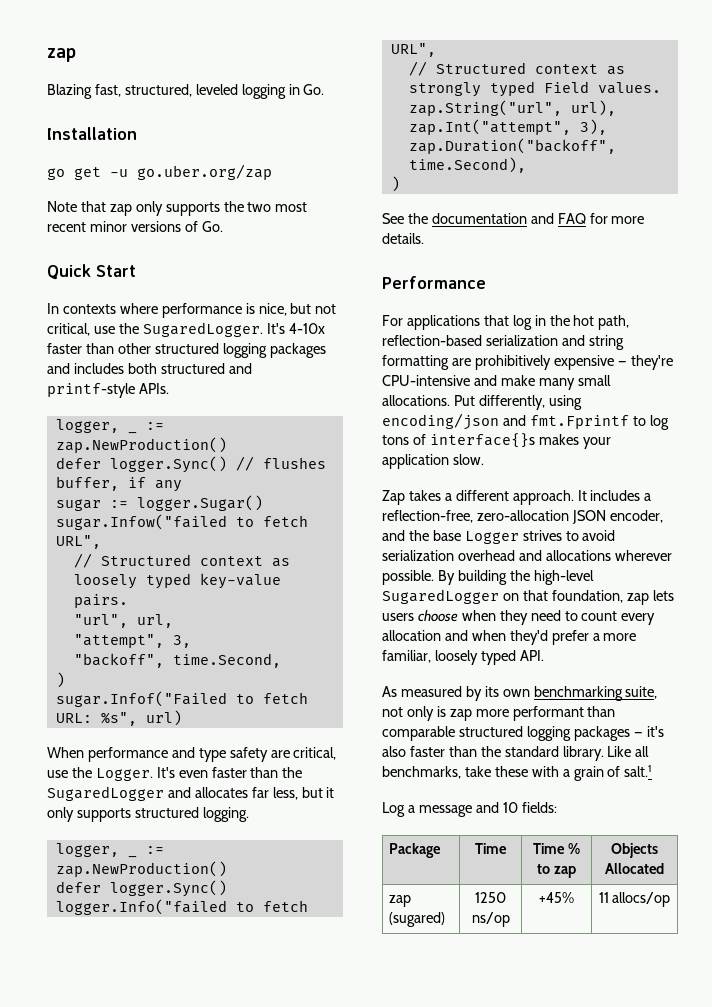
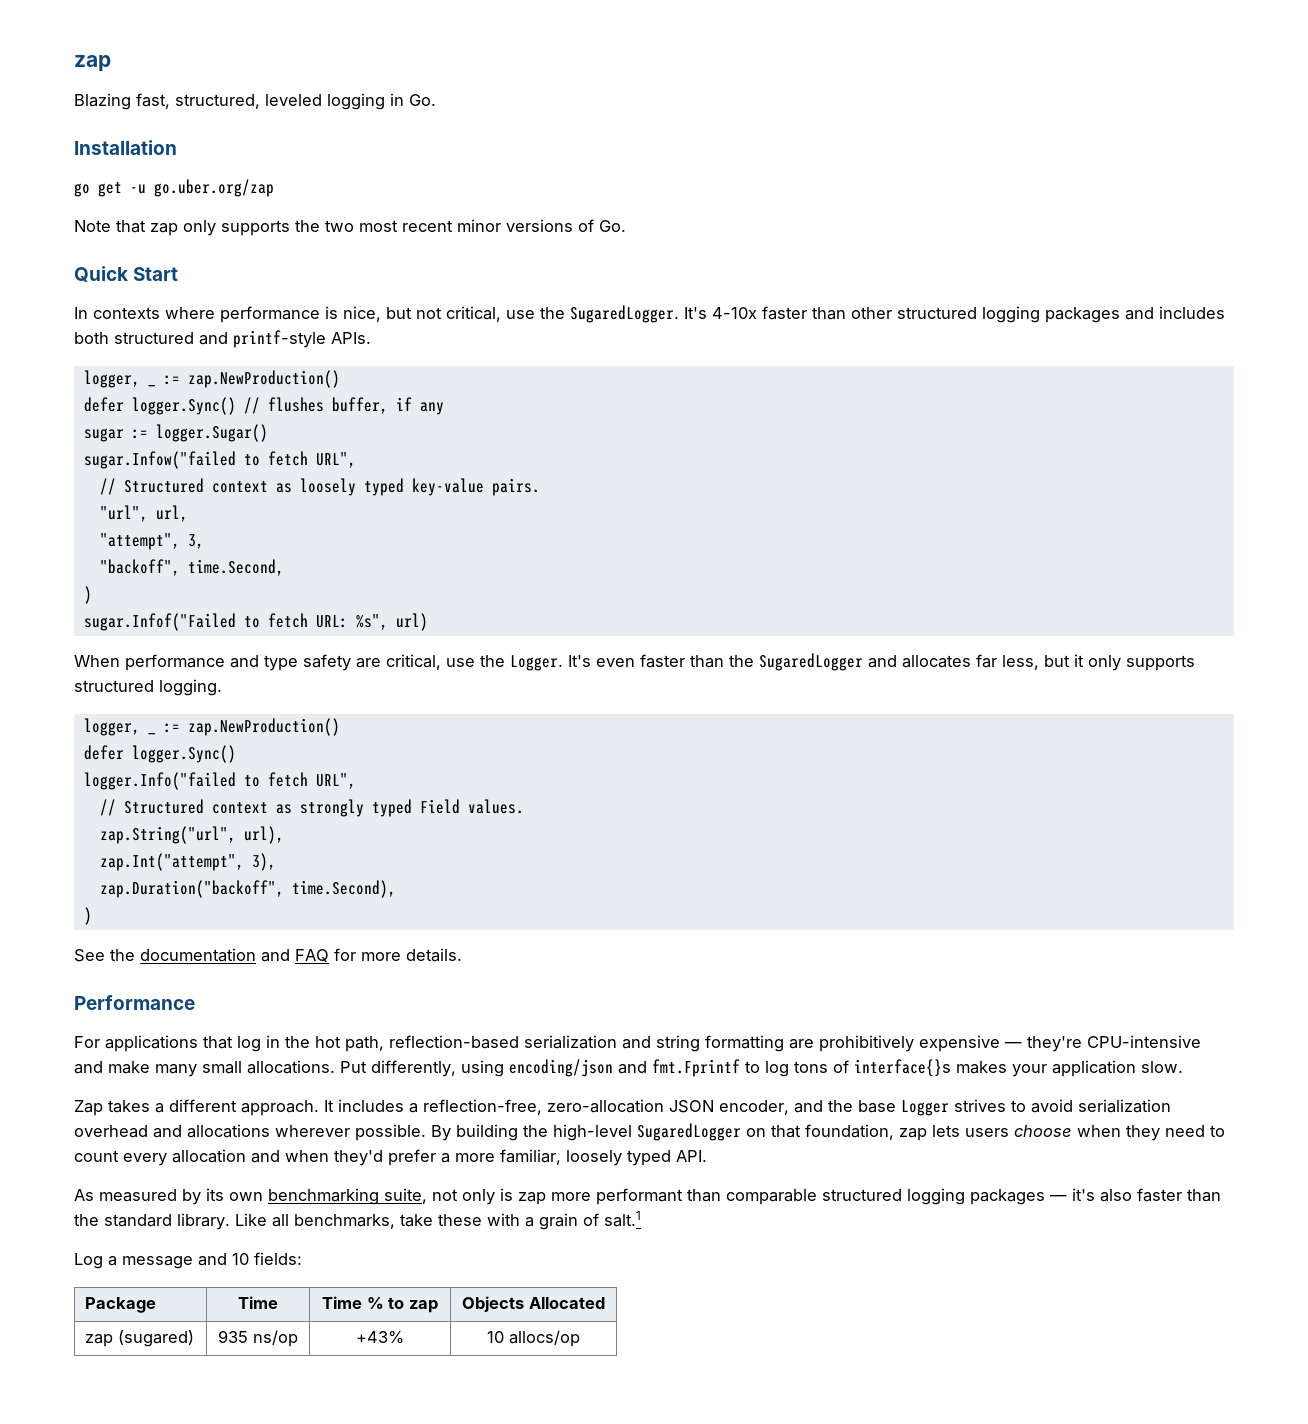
[475,892,506,903] 1250 -> [218,1330,248,1343] 935
[539,892,574,903] [598,892,609,903] +45% | 11 -> [356,1331,404,1344] [487,1331,504,1343] +43% | 10

